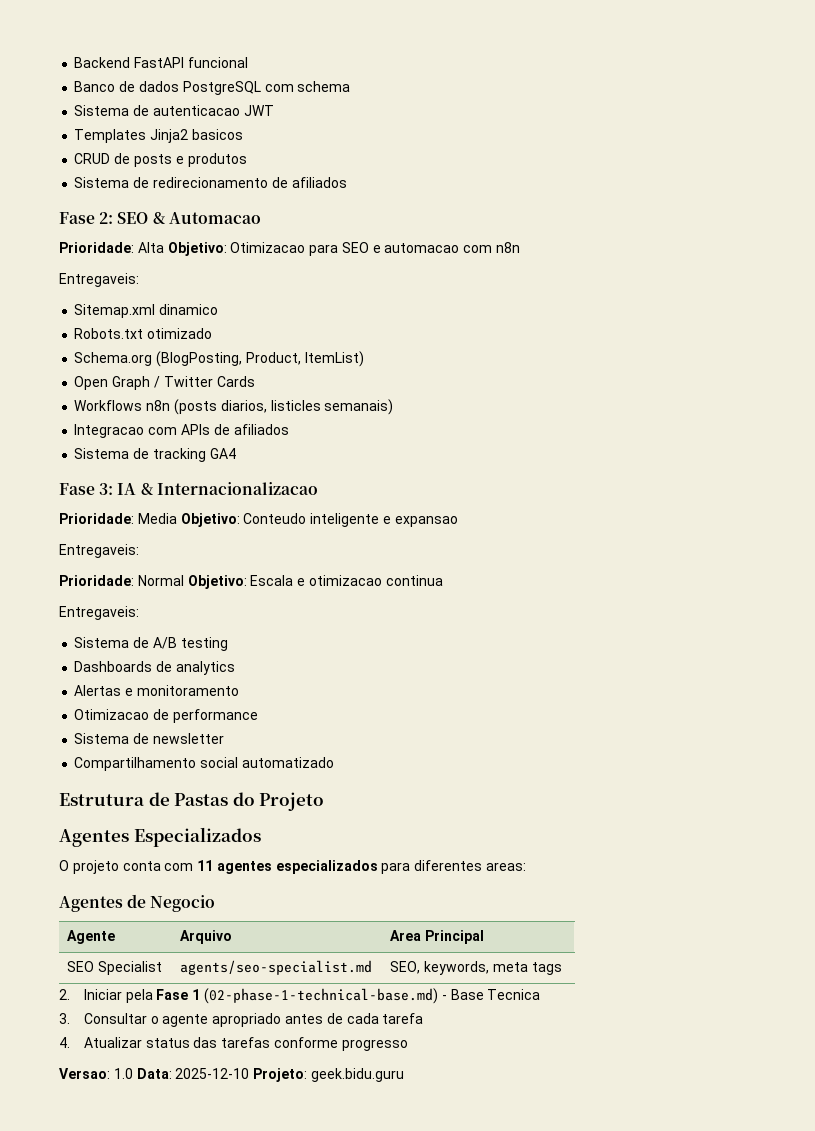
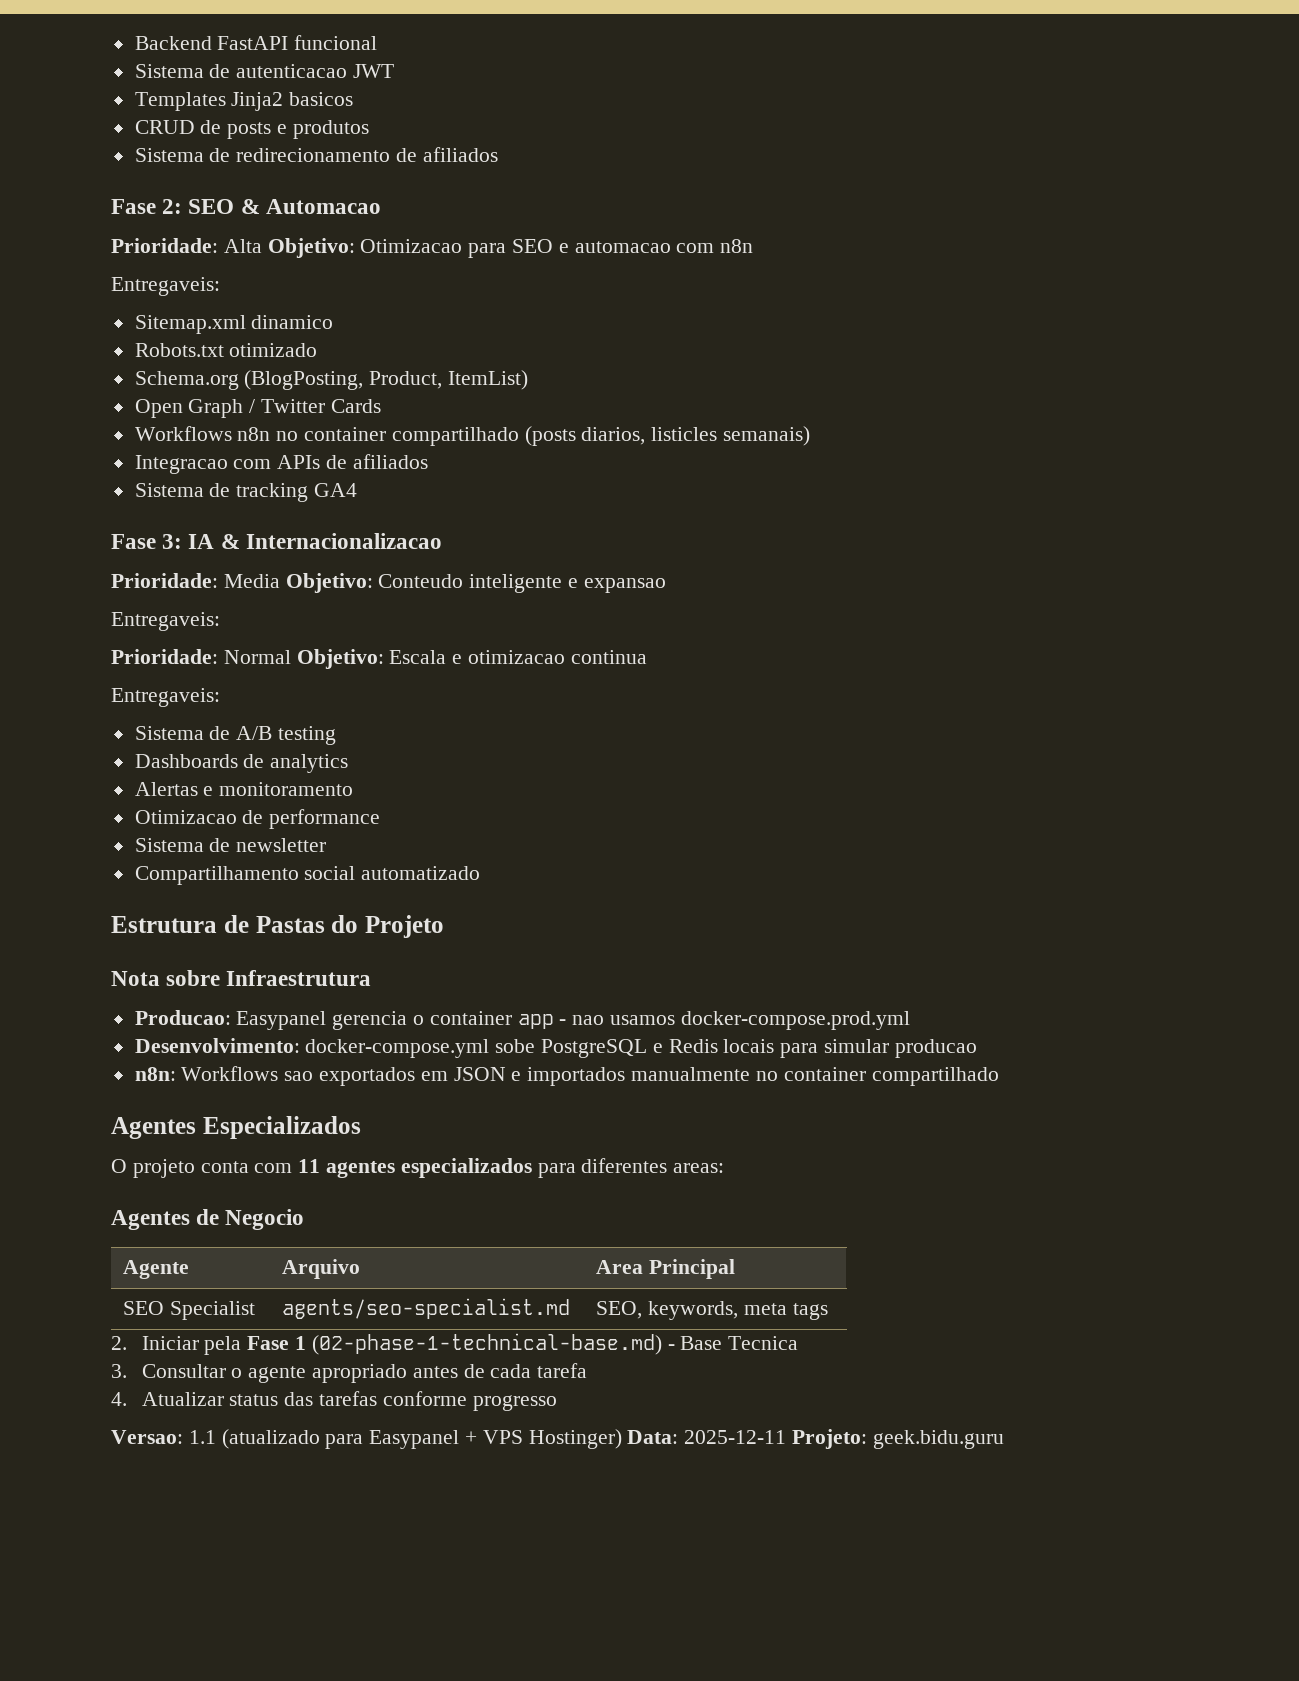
[74,81,351,95] // Banco de dados PostgreSQL com schema -> (378, 42) none
(171, 405) none -> [276,427,519,446] no container compartilhado
(325, 801) none -> [111,970,372,986] [134,1010,910,1030] [134,1038,977,1058] [134,1066,999,1086] // Nota sobre Infraestrutura // Producao: Easypanel gerencia o container app - nao usamos docker-compose.prod.yml // Desenvolvimento: docker-compose.yml sobe PostgreSQL e Redis locais para simular producao // n8n: Workflows sao exportados em JSON e importados manualmente no container compartilhado
[113,1068,250,1079] 1.0 Data: 2025-12-10 -> [188,1429,787,1449] 1.1 (atualizado para Easypanel + VPS Hostinger) Data: 2025-12-11

